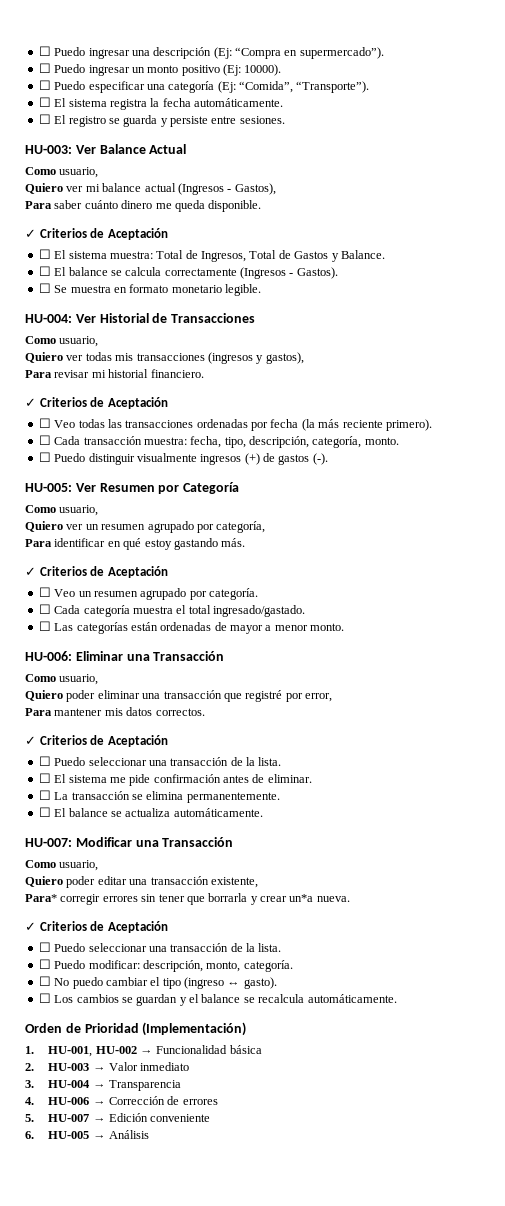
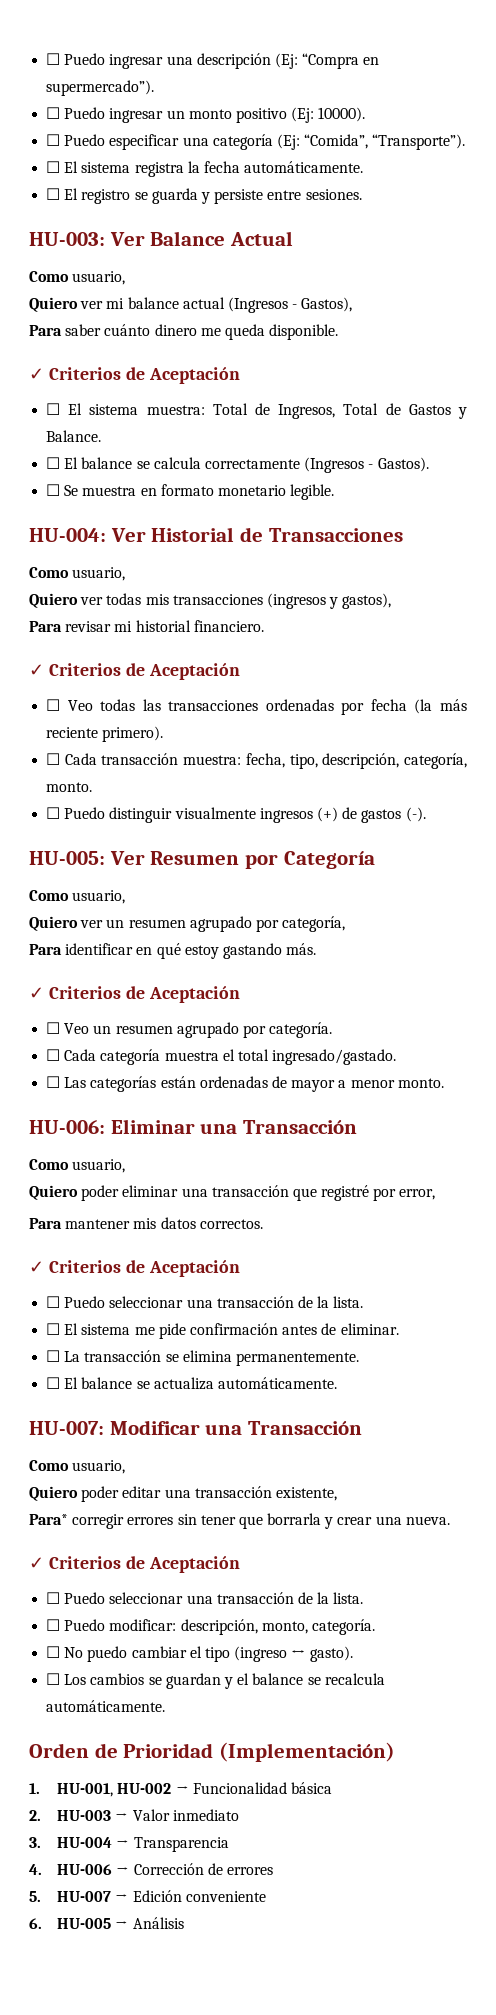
[289,894,314,902] un*a -> [375,1516,402,1525] una

